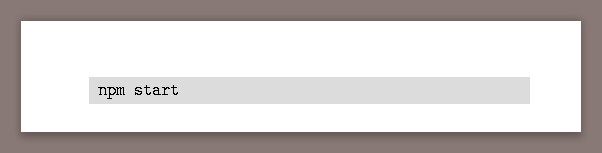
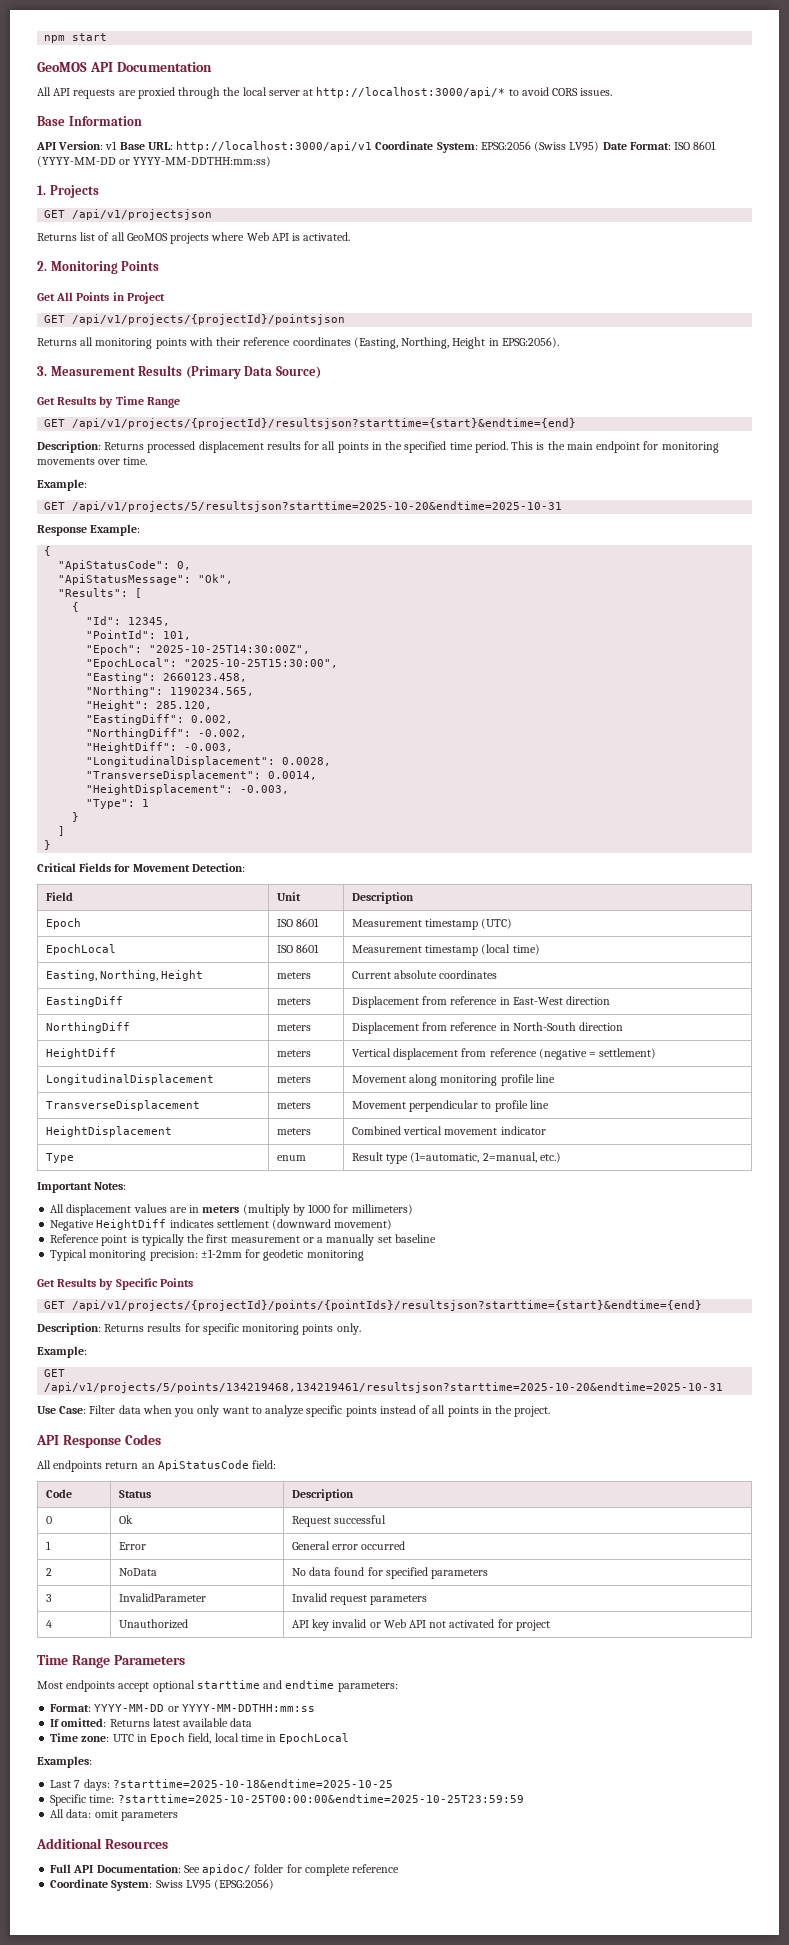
(180, 90) none -> [37,62,212,72] [37,87,613,99] [37,116,142,126] [36,141,717,153] [37,156,272,167] [37,185,99,198] [44,209,213,220] [37,232,351,244] [37,261,160,274] [37,292,165,304] [44,314,346,325] [37,337,559,349] [37,365,321,379] [37,396,180,408] [44,418,577,429] [37,441,719,453] [37,457,148,465] [37,479,87,491] [44,501,563,512] [37,524,141,536] [44,546,52,556] [58,560,192,571] [58,574,234,585] [58,588,143,598] [72,602,80,612] [86,616,171,626] [86,630,192,640] [86,644,311,655] [86,658,339,669] [86,672,248,683] [86,686,255,697] [86,700,213,711] [86,714,234,725] [86,728,248,739] [86,742,234,753] [86,756,332,767] [86,770,318,781] [86,784,290,795] [86,799,150,809] [72,812,80,822] [58,826,66,836] [44,840,52,850] [37,863,245,872] [45,892,73,901] [276,892,301,901] [351,892,414,904] [45,918,81,929] [276,918,320,927] [351,918,513,930] [45,944,116,955] [276,944,320,953] [351,944,540,956] [45,970,204,981] [276,972,311,979] [351,970,498,979] [45,996,123,1007] [276,998,311,1005] [351,996,611,1008] [45,1022,130,1033] [276,1024,311,1031] [351,1022,624,1034] [45,1048,116,1059] [276,1050,311,1057] [351,1048,657,1060] [45,1074,214,1085] [276,1076,311,1083] [351,1074,555,1086] [45,1100,200,1111] [276,1102,311,1109] [351,1100,549,1112] [45,1126,172,1137] [276,1128,311,1135] [351,1126,546,1135] [45,1153,74,1163] [276,1155,306,1161] [351,1152,561,1164] [37,1182,127,1193] [50,1204,413,1216] [50,1219,393,1231] [50,1234,436,1246] [50,1249,364,1261] [37,1278,193,1290] [44,1300,703,1311] [37,1323,361,1335] [37,1346,87,1358] [44,1369,66,1377] [44,1382,724,1393] [37,1405,551,1417] [36,1434,161,1448] [37,1460,277,1472] [45,1489,72,1498] [118,1490,151,1498] [291,1489,354,1501] [45,1516,52,1524] [118,1515,133,1524] [291,1515,387,1527] [45,1541,51,1550] [118,1542,146,1550] [291,1541,406,1550] [45,1568,52,1576] [118,1568,157,1576] [291,1567,489,1579] [45,1594,52,1602] [118,1593,206,1602] [291,1593,428,1605] [45,1620,52,1628] [118,1619,188,1629] [291,1619,550,1631] [37,1655,185,1668] [37,1680,398,1692] [50,1704,315,1712] [50,1718,253,1727] [50,1733,350,1744] [37,1756,92,1768] [50,1779,393,1791] [50,1794,524,1806] [50,1809,178,1821] [36,1838,168,1849] [50,1864,400,1876] [50,1879,275,1891] // GeoMOS API Documentation // All API requests are proxied through the local server at http://localhost:3000/api/* to avoid CORS issues. // Base Information // API Version: v1 Base URL: http://localhost:3000/api/v1 Coordinate System: EPSG:2056 (Swiss LV95) Date Format: ISO 8601 (YYYY-MM-DD or YYYY-MM-DDTHH:mm:ss) // 1. Projects // GET /api/v1/projectsjson // Returns list of all GeoMOS projects where Web API is activated. // 2. Monitoring Points // Get All Points in Project // GET /api/v1/projects/{projectId}/pointsjson // Returns all monitoring points with their reference coordinates (Easting, Northing, Height in EPSG:2056). // 3. Measurement Results (Primary Data Source) // Get Results by Time Range // GET /api/v1/projects/{projectId}/resultsjson?starttime={start}&endtime={end} // Description: Returns processed displacement results for all points in the specified time period. This is the main endpoint for monitoring movements over time. // Example: // GET /api/v1/projects/5/resultsjson?starttime=2025-10-20&endtime=2025-10-31 // Response Example: // { // "ApiStatusCode": 0, // "ApiStatusMessage": "Ok", // "Results": [ // { // "Id": 12345, // "PointId": 101, // "Epoch": "2025-10-25T14:30:00Z", // "EpochLocal": "2025-10-25T15:30:00", // "Easting": 2660123.458, // "Northing": 1190234.565, // "Height": 285.120, // "EastingDiff": 0.002, // "NorthingDiff": -0.002, // "HeightDiff": -0.003, // "LongitudinalDisplacement": 0.0028, // "TransverseDisplacement": 0.0014, // "HeightDisplacement": -0.003, // "Type": 1 // } // ] // } // Critical Fields for Movement Detection: // Field | Unit | Description // Epoch | ISO 8601 | Measurement timestamp (UTC) // EpochLocal | ISO 8601 | Measurement timestamp (local time) // Easting, Northing, Height | meters | Current absolute coordinates // EastingDiff | meters | Displacement from reference in East-West direction // NorthingDiff | meters | Displacement from reference in North-South direction // HeightDiff | meters | Vertical displacement from reference (negative = settlement) // LongitudinalDisplacement | meters | Movement along monitoring profile line // TransverseDisplacement | meters | Movement perpendicular to profile line // HeightDisplacement | meters | Combined vertical movement indicator // Type | enum | Result type (1=automatic, 2=manual, etc.) // Important Notes: // All displacement values are in meters (multiply by 1000 for millimeters) // Negative HeightDiff indicates settlement (downward movement) // Reference point is typically the first measurement or a manually set baseline // Typical monitoring precision: ±1-2mm for geodetic monitoring // Get Results by Specific Points // GET /api/v1/projects/{projectId}/points/{pointIds}/resultsjson?starttime={start}&endtime={end} // Description: Returns results for specific monitoring points only. // Example: // GET /api/v1/projects/5/points/134219468,134219461/resultsjson?starttime=2025-10-20&endtime=2025-10-31 // Use Case: Filter data when you only want to analyze specific points instead of all points in the project. // API Response Codes // All endpoints return an ApiStatusCode field: // Code | Status | Description // 0 | Ok | Request successful // 1 | Error | General error occurred // 2 | NoData | No data found for specified parameters // 3 | InvalidParameter | Invalid request parameters // 4 | Unauthorized | API key invalid or Web API not activated for project // Time Range Parameters // Most endpoints accept optional starttime and endtime parameters: // Format: YYYY-MM-DD or YYYY-MM-DDTHH:mm:ss // If omitted: Returns latest available data // Time zone: UTC in Epoch field, local time in EpochLocal // Examples: // Last 7 days: ?starttime=2025-10-18&endtime=2025-10-25 // Specific time: ?starttime=2025-10-25T00:00:00&endtime=2025-10-25T23:59:59 // All data: omit parameters // Additional Resources // Full API Documentation: See apidoc/ folder for complete reference // Coordinate System: Swiss LV95 (EPSG:2056)

